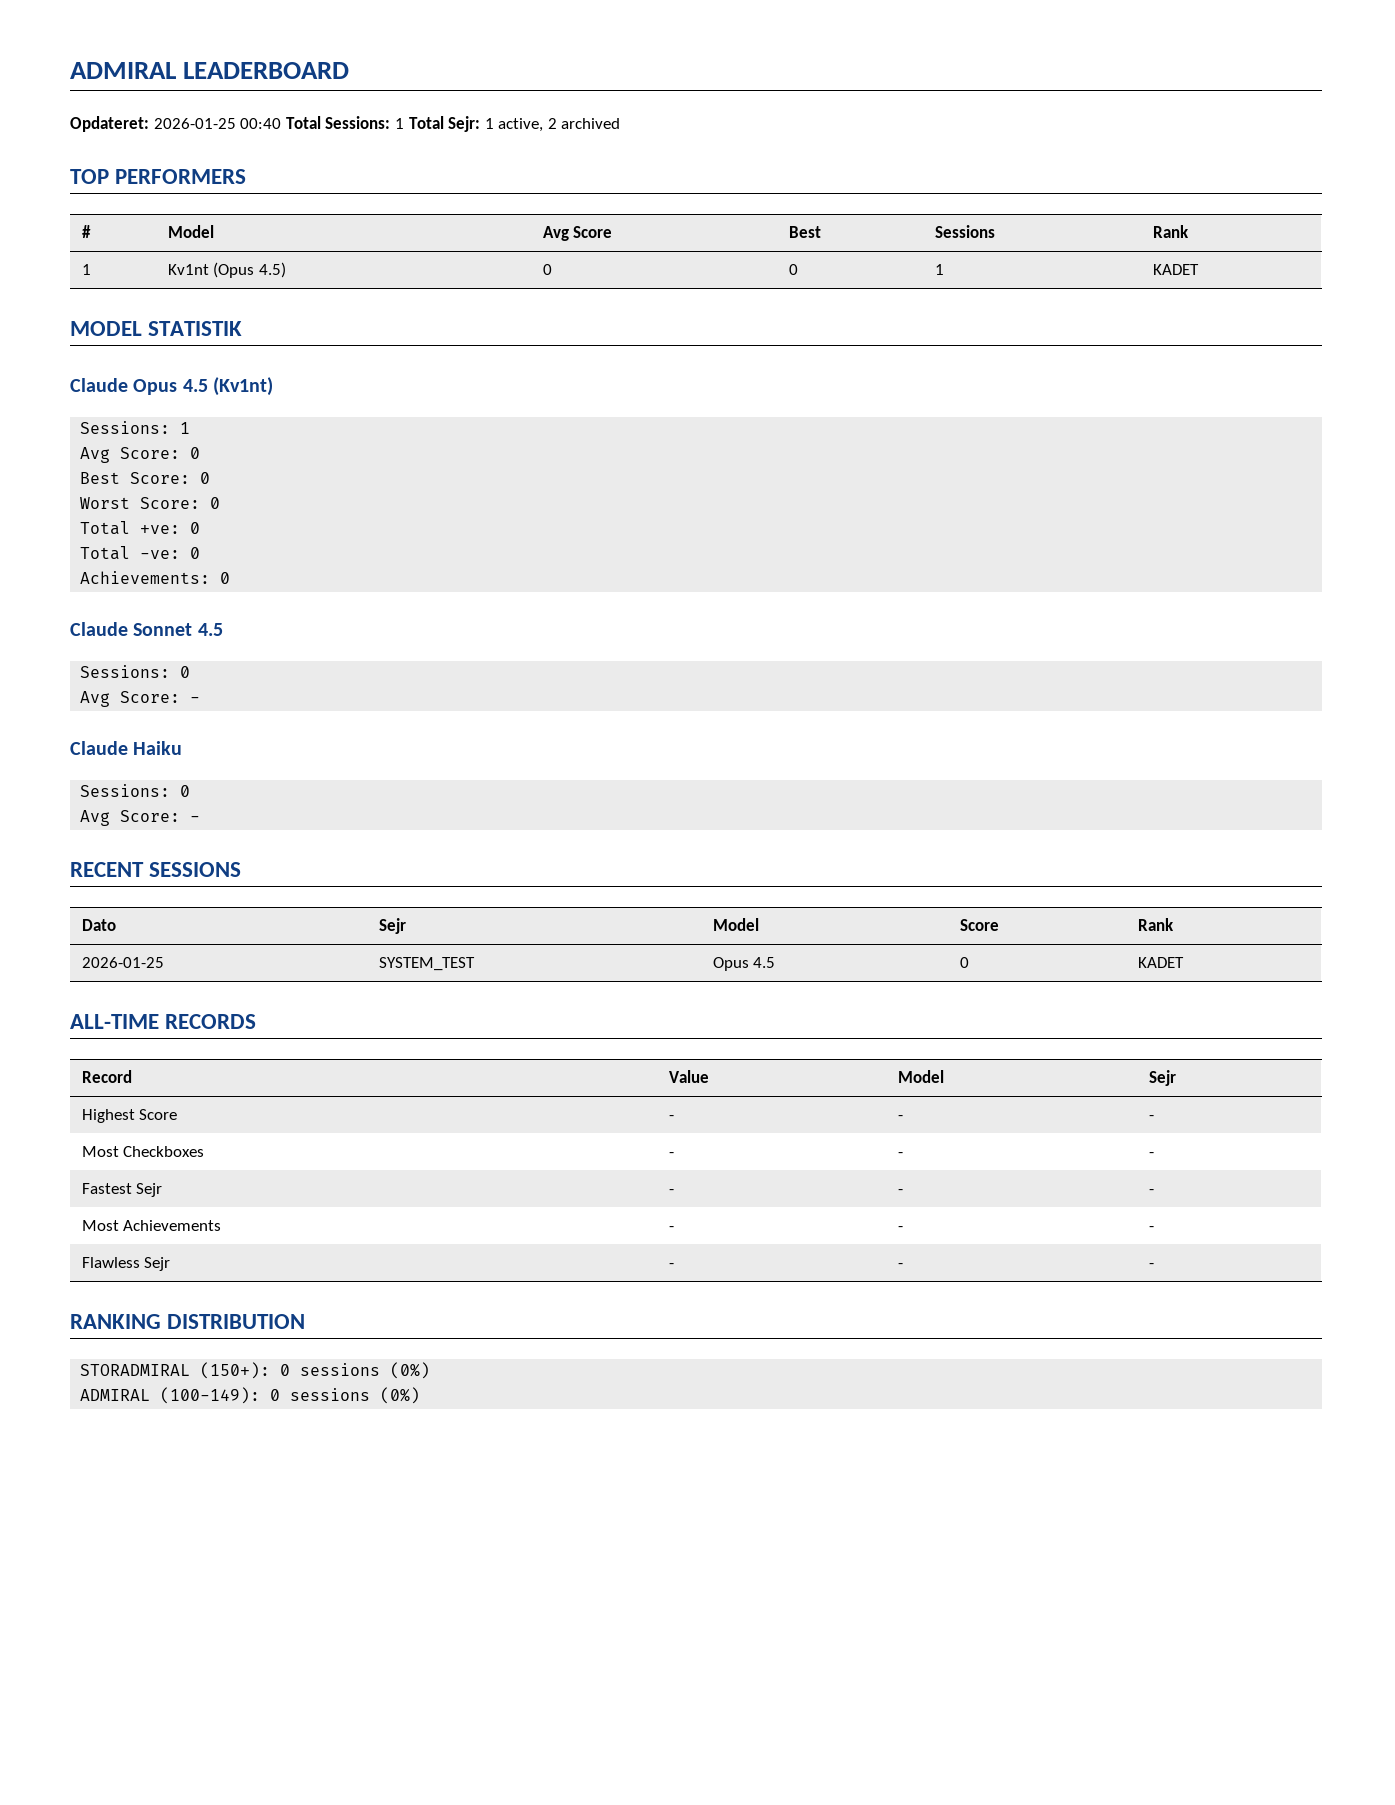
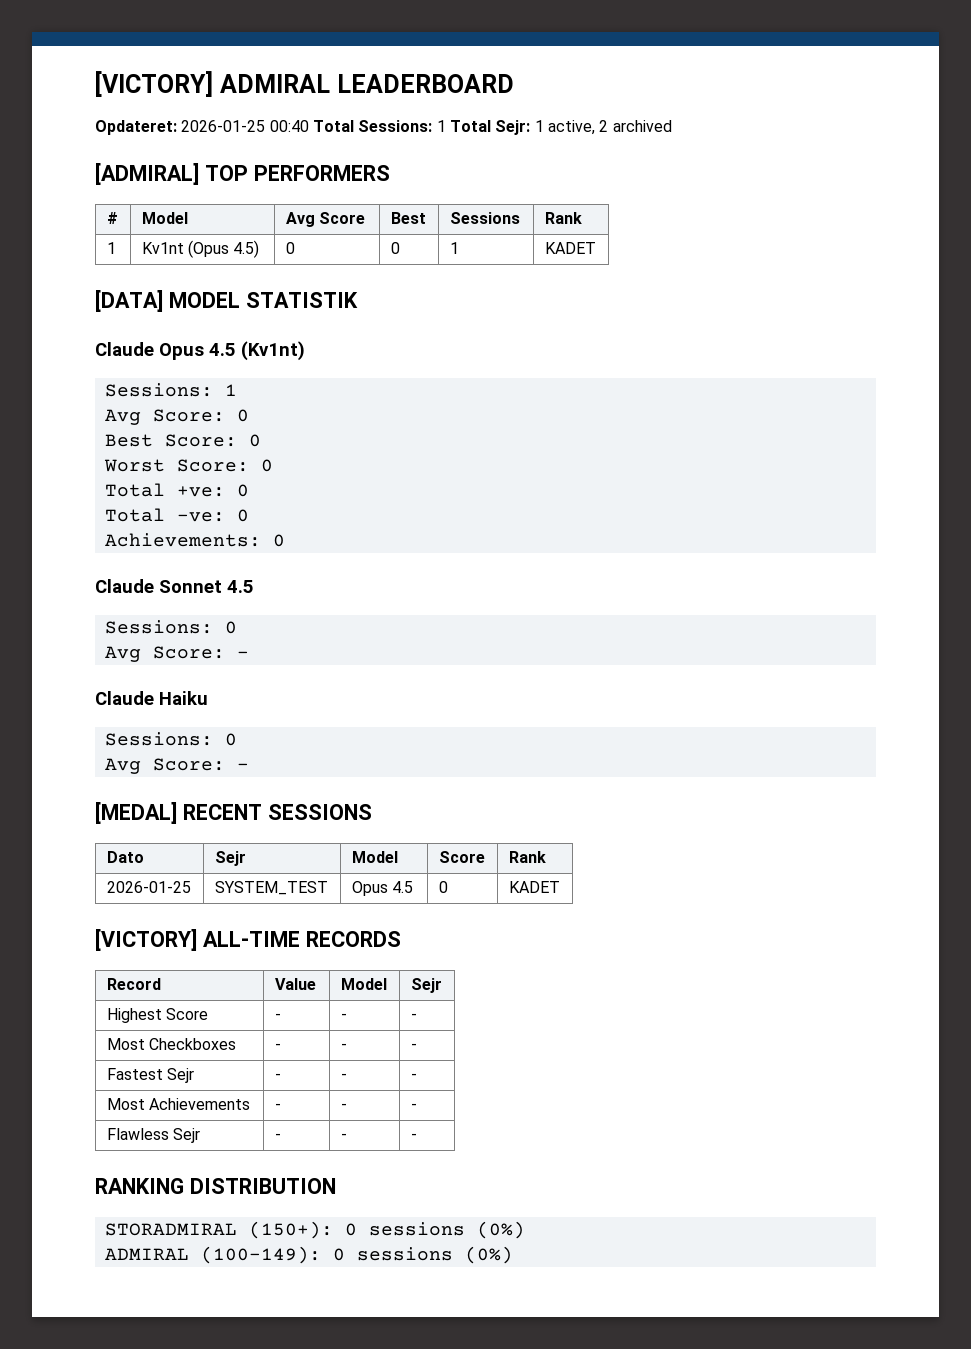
(70, 70) none -> [95,71,213,97] [VICTORY]
(621, 123) none -> [95,163,199,185] [ADMIRAL]
(1199, 269) none -> [95,290,163,312] [DATA]
(201, 819) none -> [95,802,177,824] [MEDAL]
(1184, 962) none -> [95,929,197,951] [VICTORY]

